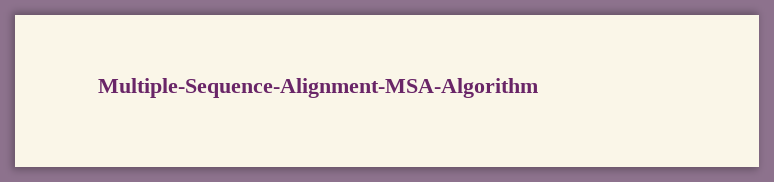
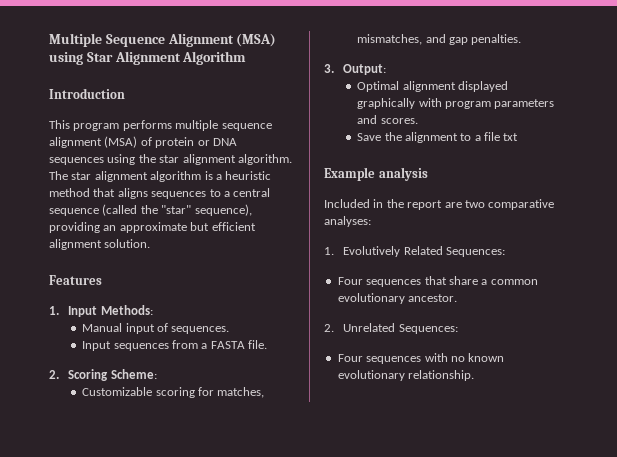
[98,78,538,98] Multiple-Sequence-Alignment-MSA-Algorithm -> [49,33,277,47] [49,51,247,65] [49,88,125,99] [49,120,272,131] [49,136,237,148] [49,154,292,165] [49,171,272,182] [49,188,271,199] [49,204,252,216] [49,222,256,233] [49,239,151,250] [49,275,102,285] [49,305,153,317] [82,323,230,334] [82,340,268,351] [49,369,157,381] [82,387,265,398] [357,34,522,45] [324,64,387,75] [357,81,508,92] [357,98,555,109] [357,115,418,124] [357,132,519,143] [324,167,428,181] [324,199,555,210] [324,216,371,227] [324,246,506,257] [337,276,538,287] [337,293,458,304] [324,323,458,334] [337,353,505,364] [337,370,475,381] Multiple Sequence Alignment (MSA) using Star Alignment Algorithm // Introduction // This program performs multiple sequence alignment (MSA) of protein or DNA sequences using the star alignment algorithm. The star alignment algorithm is a heuristic method that aligns sequences to a central sequence (called the "star" sequence), providing an approximate but efficient alignment solution. // Features // 1. Input Methods: // Manual input of sequences. // Input sequences from a FASTA file. // 2. Scoring Scheme: // Customizable scoring for matches, mismatches, and gap penalties. // 3. Output: // Optimal alignment displayed graphically with program parameters and scores. // Save the alignment to a file txt // Example analysis // Included in the report are two comparative analyses: // 1. Evolutively Related Sequences: // Four sequences that share a common evolutionary ancestor. // 2. Unrelated Sequences: // Four sequences with no known evolutionary relationship.

